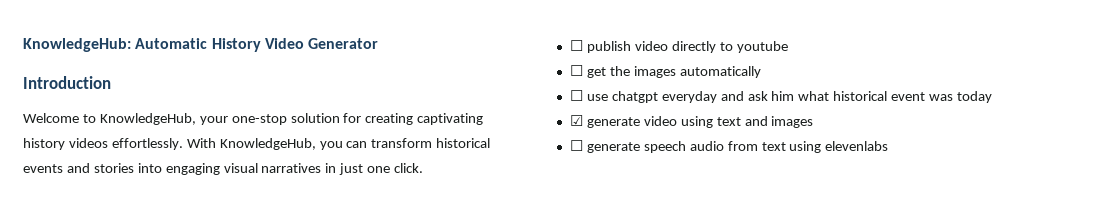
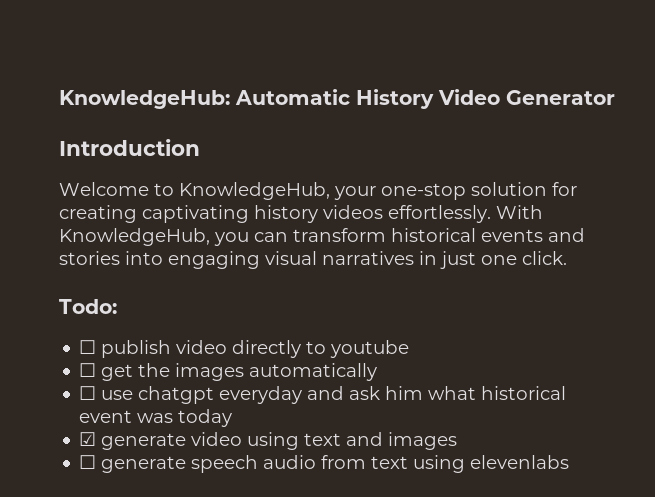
(424, 168) none -> [59,299,117,314] // Todo:

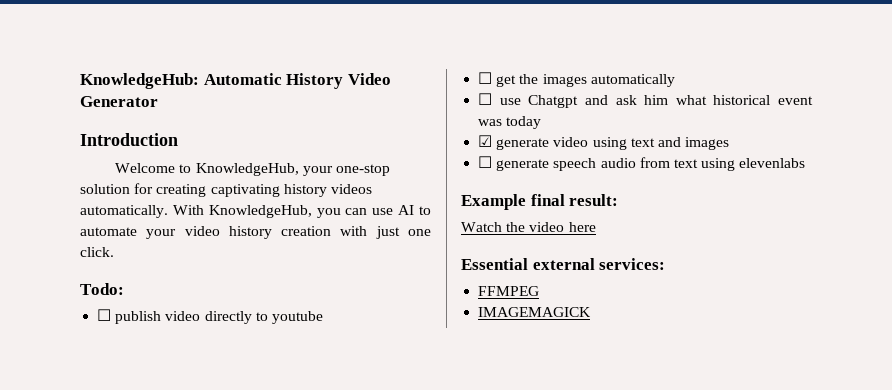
[388,205,491,223] effortlessly. -> [80,205,168,218] automatically.
[293,228,585,242] [59,251,437,269] transform historical events and stories into engaging visual narratives in -> [372,205,431,215] [80,226,368,239] use AI to automate your video history creation with
[138,386,303,404] chatgpt everyday -> [528,95,579,108] Chatgpt
(570, 462) none -> [461,194,619,210] [461,222,596,232] [461,258,666,270] [478,286,540,296] [478,307,592,317] // Example final result: // Watch the video here // Essential external services: // FFMPEG // IMAGEMAGICK

